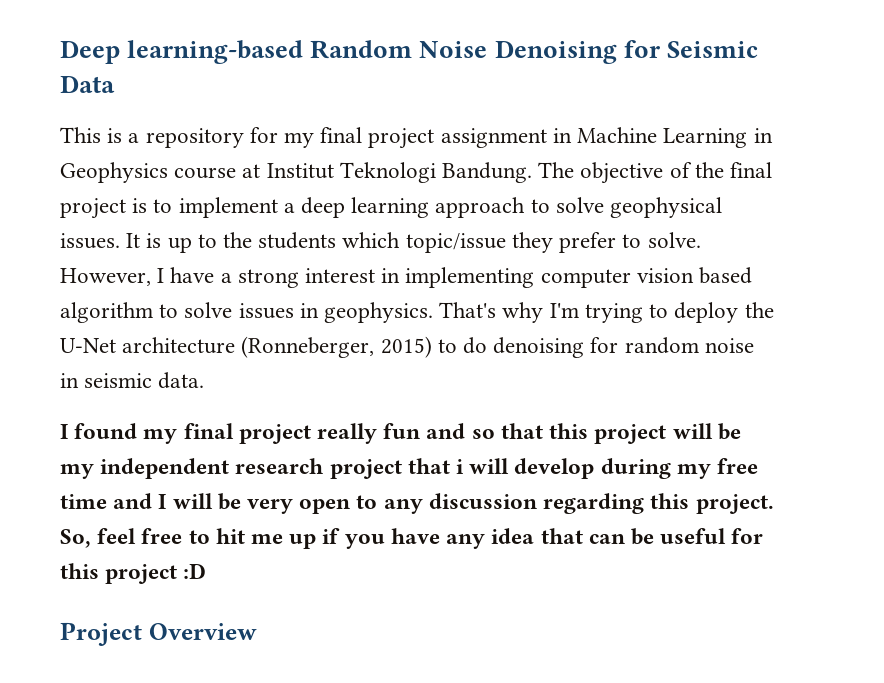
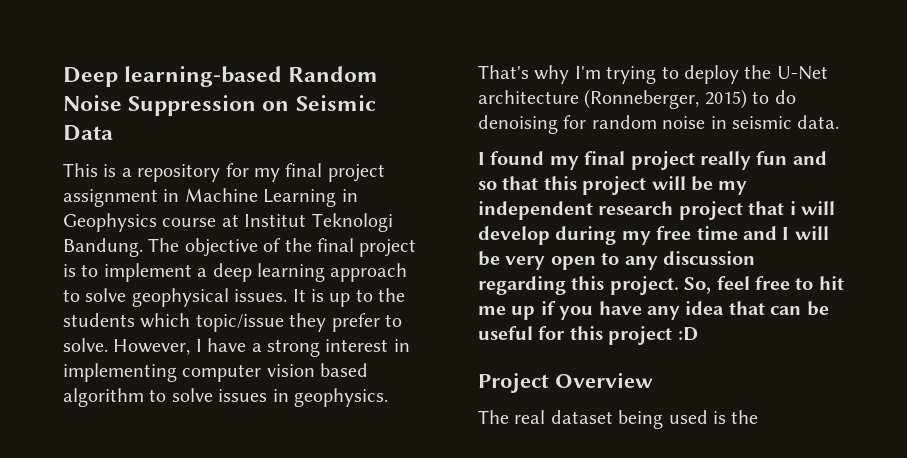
[494,40,661,64] Denoising for -> [128,95,290,116] Suppression on
(257, 631) none -> [478,410,759,429] // The real dataset being used is the

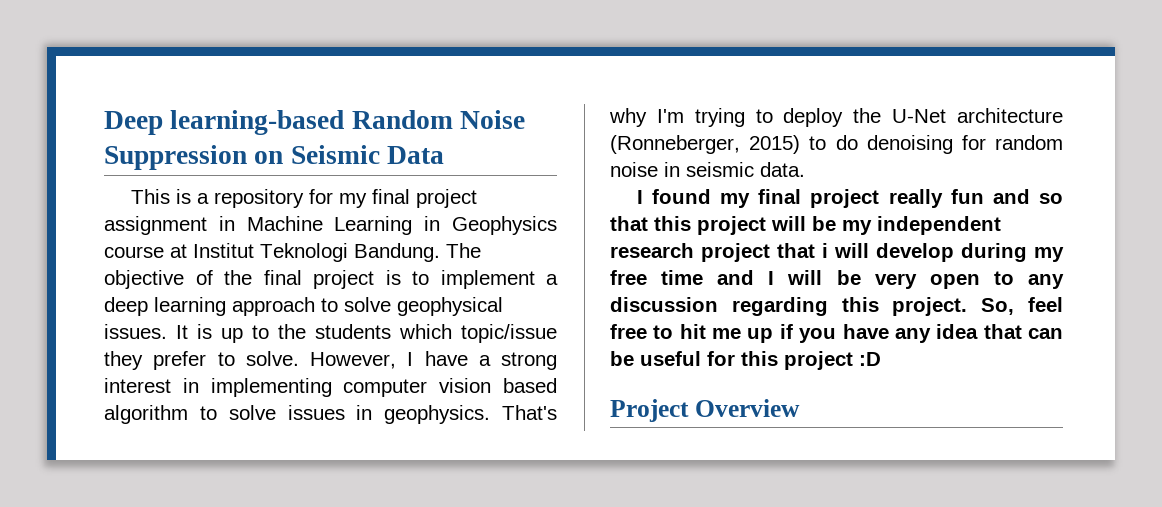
[478,410,759,429] // The real dataset being used is the -> (800, 408) none

